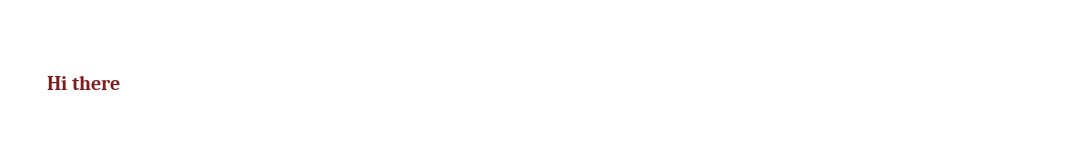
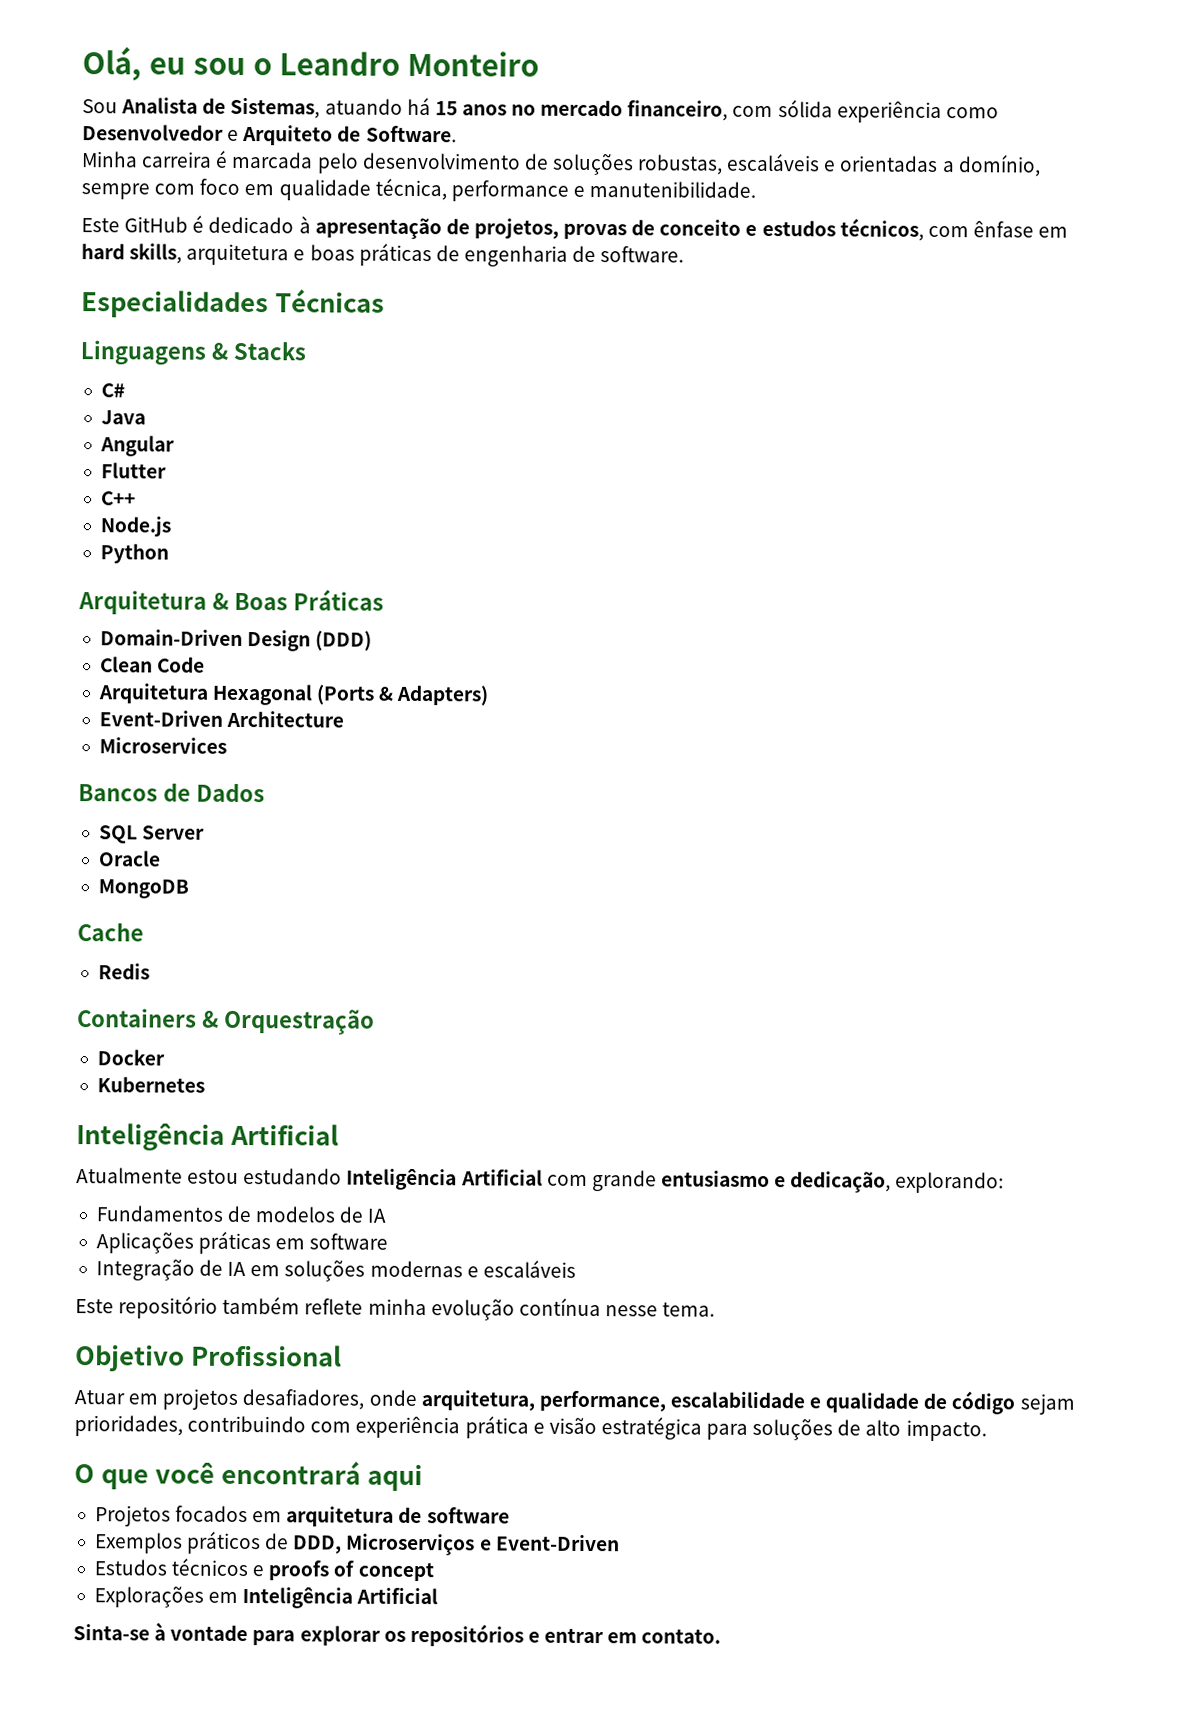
[47,75,121,90] Hi there -> [82,46,539,81] [82,97,999,124] [82,124,457,146] [81,150,1041,177] [81,178,757,202] [81,215,1069,241] [81,243,685,267] [81,289,385,319] [80,340,306,366] [100,383,125,398] [100,410,146,425] [99,435,175,457] [100,462,167,479] [100,491,136,506] [99,516,171,537] [99,543,169,564] [78,589,384,615] [99,629,373,652] [99,656,206,673] [97,683,490,706] [98,710,345,728] [98,737,227,754] [78,783,265,803] [98,825,206,844] [97,850,161,867] [97,879,189,899] [77,923,144,942] [97,963,150,980] [77,1008,375,1035] [96,1049,165,1066] [96,1076,205,1093] [76,1123,339,1151] [76,1167,1005,1194] [95,1205,387,1223] [95,1231,389,1255] [95,1259,576,1282] [75,1296,716,1321] [75,1344,342,1372] [74,1388,1075,1415] [74,1415,987,1442] [74,1460,423,1492] [94,1505,510,1527] [94,1531,620,1556] [93,1558,434,1582] [93,1586,439,1609] [73,1622,722,1647] Olá, eu sou o Leandro Monteiro // Sou Analista de Sistemas, atuando há 15 anos no mercado financeiro, com sólida experiência como Desenvolvedor e Arquiteto de Software. // Minha carreira é marcada pelo desenvolvimento de soluções robustas, escaláveis e orientadas a domínio, sempre com foco em qualidade técnica, performance e manutenibilidade. // Este GitHub é dedicado à apresentação de projetos, provas de conceito e estudos técnicos, com ênfase em hard skills, arquitetura e boas práticas de engenharia de software. // Especialidades Técnicas // Linguagens & Stacks // C# // Java // Angular // Flutter // C++ // Node.js // Python // Arquitetura & Boas Práticas // Domain-Driven Design (DDD) // Clean Code // Arquitetura Hexagonal (Ports & Adapters) // Event-Driven Architecture // Microservices // Bancos de Dados // SQL Server // Oracle // MongoDB // Cache // Redis // Containers & Orquestração // Docker // Kubernetes // Inteligência Artificial // Atualmente estou estudando Inteligência Artificial com grande entusiasmo e dedicação, explorando: // Fundamentos de modelos de IA // Aplicações práticas em software // Integração de IA em soluções modernas e escaláveis // Este repositório também reflete minha evolução contínua nesse tema. // Objetivo Profissional // Atuar em projetos desafiadores, onde arquitetura, performance, escalabilidade e qualidade de código sejam prioridades, contribuindo com experiência prática e visão estratégica para soluções de alto impacto. // O que você encontrará aqui // Projetos focados em arquitetura de software // Exemplos práticos de DDD, Microserviços e Event-Driven // Estudos técnicos e proofs of concept // Explorações em Inteligência Artificial // Sinta-se à vontade para explorar os repositórios e entrar em contato.

